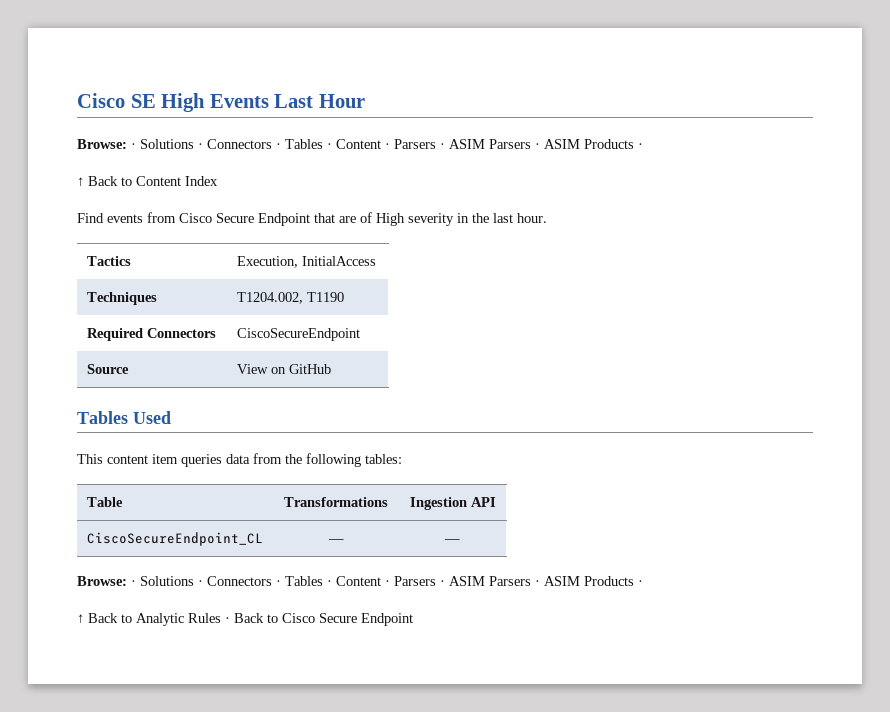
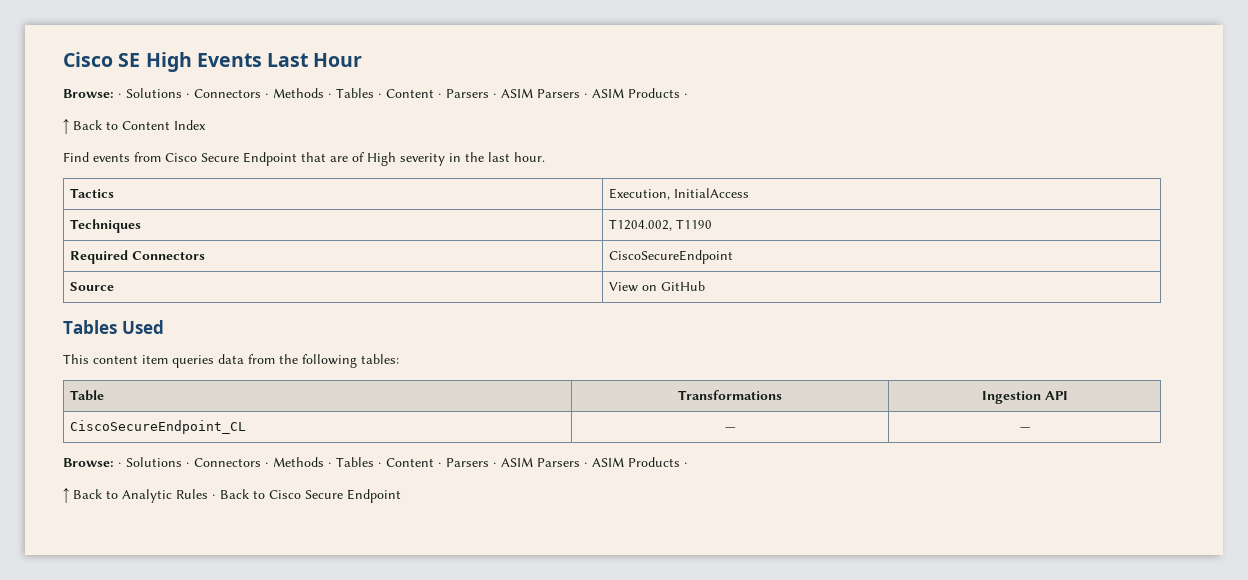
(281, 146) none -> [273,88,332,98] Methods ·
(281, 583) none -> [273,457,332,467] Methods ·

